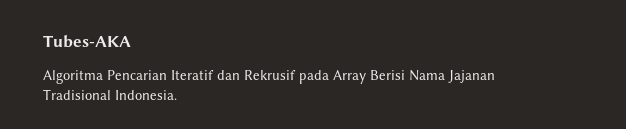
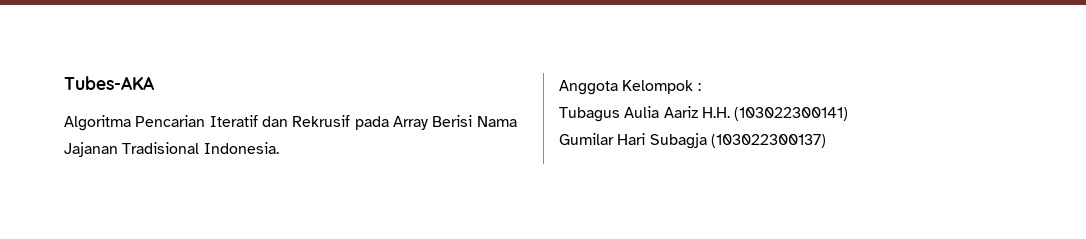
(177, 95) none -> [559,80,701,95] [559,106,849,122] [559,133,826,149] // Anggota Kelompok : // Tubagus Aulia Aariz H.H. (103022300141) // Gumilar Hari Subagja (103022300137)

